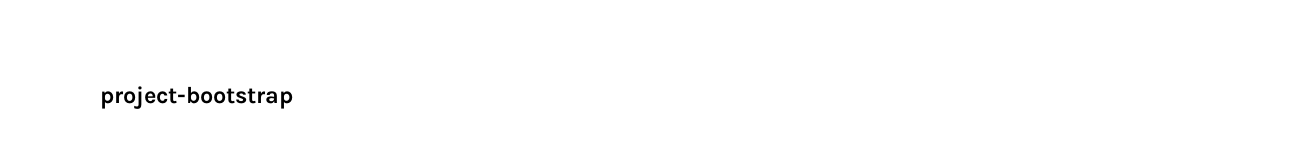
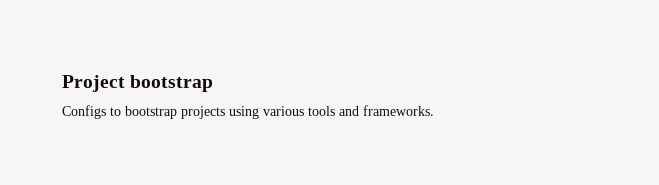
[100,86,293,109] project-bootstrap -> [62,75,214,92] [62,105,434,119] Project bootstrap // Configs to bootstrap projects using various tools and frameworks.

